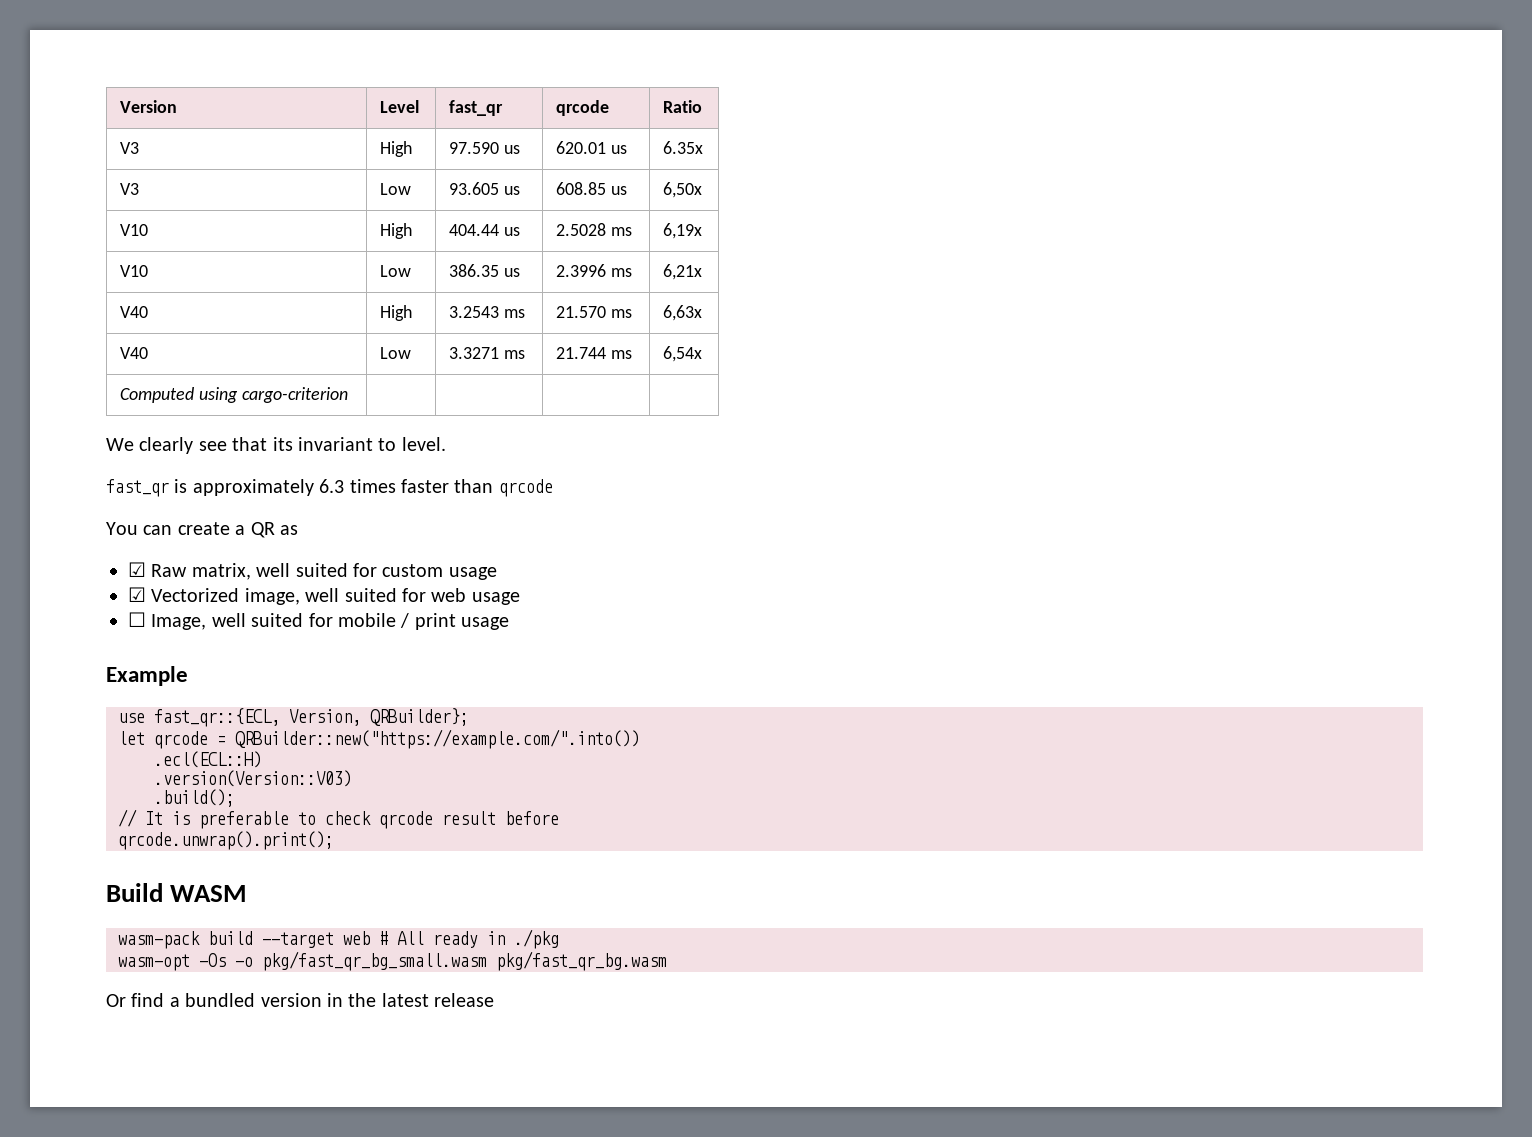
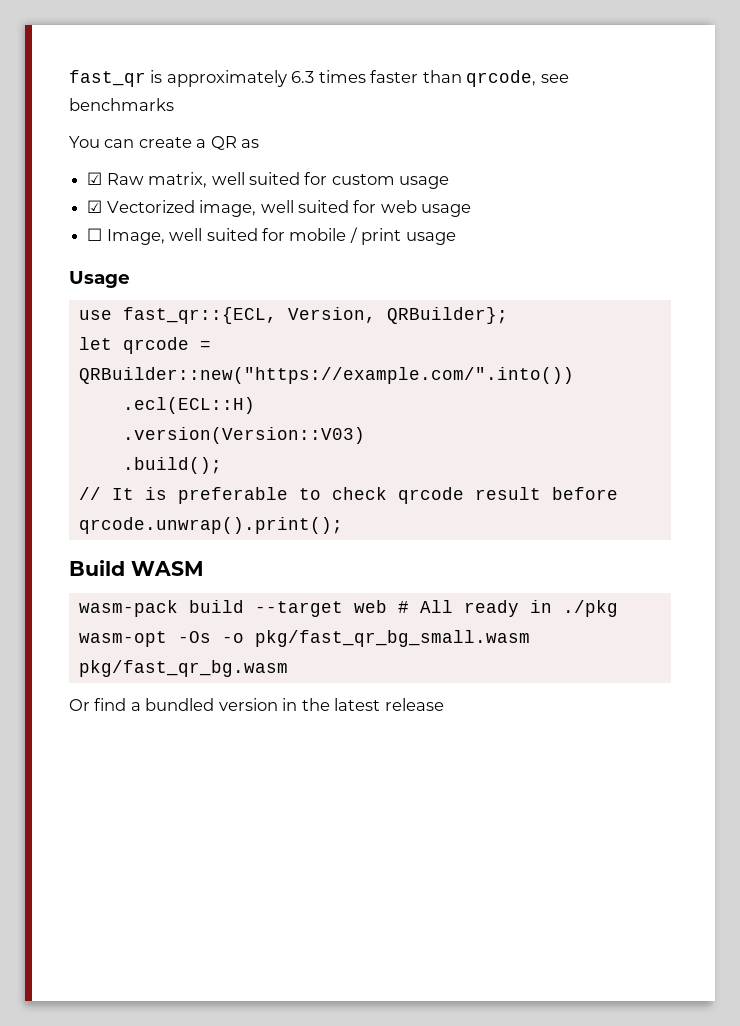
[120,100,178,113] [380,100,420,113] [449,100,504,116] [556,100,610,116] [663,100,703,113] [120,142,140,154] [380,141,413,157] [449,142,521,154] [556,141,628,154] [663,141,704,154] [120,183,140,195] [380,183,412,195] [449,182,521,195] [556,182,628,195] [663,182,703,198] [120,224,149,236] [380,223,413,239] [449,224,521,236] [556,223,633,236] [663,223,703,239] [120,265,149,277] [380,265,412,277] [449,264,521,277] [556,264,633,277] [663,264,703,280] [120,306,149,318] [380,305,413,321] [449,306,526,318] [556,306,633,318] [663,305,703,321] [120,347,149,359] [380,347,412,359] [449,347,526,359] [556,347,633,359] [663,346,703,362] [120,387,349,403] [106,437,446,454] Version | Level | fast_qr | qrcode | Ratio // V3 | High | 97.590 us | 620.01 us | 6.35x // V3 | Low | 93.605 us | 608.85 us | 6,50x // V10 | High | 404.44 us | 2.5028 ms | 6,19x // V10 | Low | 386.35 us | 2.3996 ms | 6,21x // V40 | High | 3.2543 ms | 21.570 ms | 6,63x // V40 | Low | 3.3271 ms | 21.744 ms | 6,54x // Computed using cargo-criterion | | | | // We clearly see that its invariant to level. // -> (69, 78) none
[498,479,553,497] qrcode -> [466,70,569,87] [69,98,174,111] qrcode, see benchmarks
[106,666,188,686] Example -> [69,271,130,288] Usage

